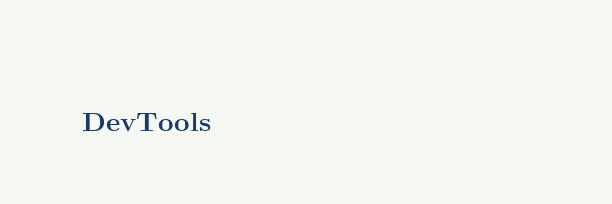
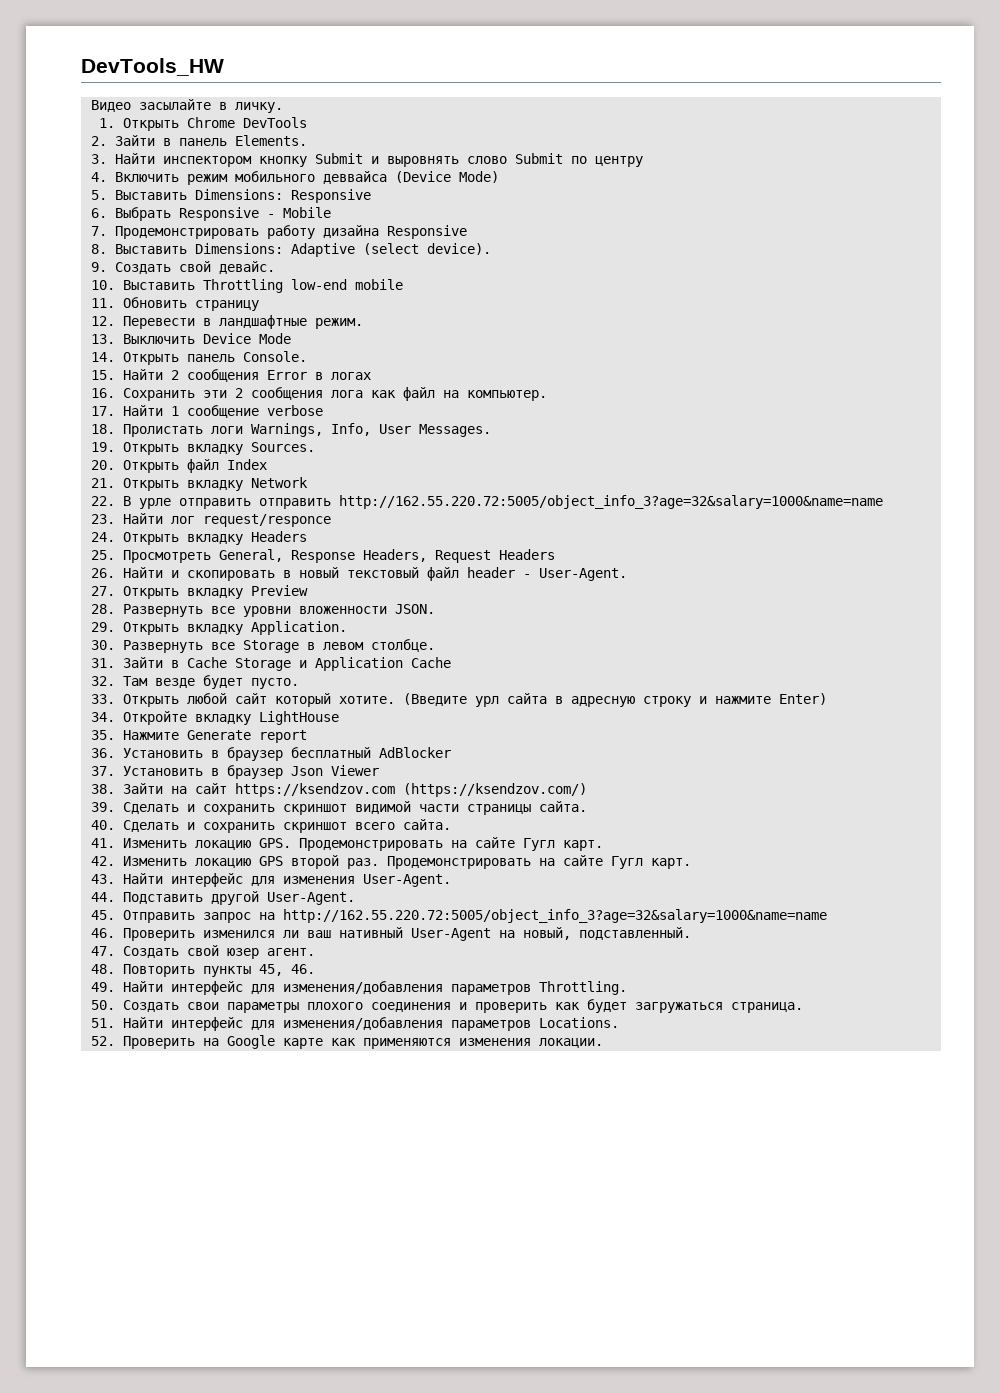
[82,113,211,131] DevTools -> [81,58,224,76] [90,99,283,113] [98,117,307,131] [90,135,307,146] [90,153,643,167] [90,171,499,185] [90,189,371,203] [90,207,331,221] [90,225,467,239] [90,243,491,257] [90,261,275,274] [90,279,403,293] [90,297,259,311] [90,315,363,329] [90,333,291,344] [90,351,307,365] [90,369,371,382] [90,387,547,401] [90,405,323,418] [90,423,491,437] [90,442,315,455] [90,459,267,473] [90,477,308,491] [90,495,883,509] [90,513,331,527] [90,531,307,545] [90,549,555,563] [90,567,627,581] [90,585,308,599] [90,604,435,617] [90,621,347,635] [90,639,435,653] [90,657,451,671] [90,675,299,689] [90,693,827,707] [90,711,339,725] [90,730,307,743] [90,747,451,761] [90,765,379,779] [90,783,587,797] [90,801,587,815] [90,819,451,833] [90,837,603,851] [90,855,691,869] [90,873,451,887] [90,891,355,905] [90,909,827,923] [90,927,691,941] [90,945,315,959] [90,964,315,977] [90,981,627,995] [90,999,803,1013] [90,1017,619,1031] [90,1035,603,1049] DevTools_HW // Видео засылайте в личку. // 1. Открыть Chrome DevTools // 2. Зайти в панель Elements. // 3. Найти инспектором кнопку Submit и выровнять слово Submit по центру // 4. Включить режим мобильного деввайса (Device Mode) // 5. Выставить Dimensions: Responsive // 6. Выбрать Responsive - Mobile // 7. Продемонстрировать работу дизайна Responsive // 8. Выставить Dimensions: Adaptive (select device). // 9. Создать свой девайс. // 10. Выставить Throttling low-end mobile // 11. Обновить страницу // 12. Перевести в ландшафтные режим. // 13. Выключить Device Mode // 14. Открыть панель Console. // 15. Найти 2 сообщения Error в логах // 16. Сохранить эти 2 сообщения лога как файл на компьютер. // 17. Найти 1 сообщение verbose // 18. Пролистать логи Warnings, Info, User Messages. // 19. Открыть вкладку Sources. // 20. Открыть файл Index // 21. Открыть вкладку Network // 22. В урле отправить отправить http://162.55.220.72:5005/object_info_3?age=32&salary=1000&name=name // 23. Найти лог request/responce // 24. Открыть вкладку Headers // 25. Просмотреть General, Response Headers, Request Headers // 26. Найти и скопировать в новый текстовый файл header - User-Agent. // 27. Открыть вкладку Preview // 28. Развернуть все уровни вложенности JSON. // 29. Открыть вкладку Application. // 30. Развернуть все Storage в левом столбце. // 31. Зайти в Cache Storage и Application Cache // 32. Там везде будет пусто. // 33. Открыть любой сайт который хотите. (Введите урл сайта в адресную строку и нажмите Enter) // 34. Откройте вкладку LightHouse // 35. Нажмите Generate report // 36. Установить в браузер бесплатный AdBlocker // 37. Установить в браузер Json Viewer // 38. Зайти на сайт https://ksendzov.com (https://ksendzov.com/) // 39. Сделать и сохранить скриншот видимой части страницы сайта. // 40. Сделать и сохранить скриншот всего сайта. // 41. Изменить локацию GPS. Продемонстрировать на сайте Гугл карт. // 42. Изменить локацию GPS второй раз. Продемонстрировать на сайте Гугл карт. // 43. Найти интерфейс для изменения User-Agent. // 44. Подставить другой User-Agent. // 45. Отправить запрос на http://162.55.220.72:5005/object_info_3?age=32&salary=1000&name=name // 46. Проверить изменился ли ваш нативный User-Agent на новый, подставленный. // 47. Создать свой юзер агент. // 48. Повторить пункты 45, 46. // 49. Найти интерфейс для изменения/добавления параметров Throttling. // 50. Создать свои параметры плохого соединения и проверить как будет загружаться страница. // 51. Найти интерфейс для изменения/добавления параметров Locations. // 52. Проверить на Google карте как применяются изменения локации.

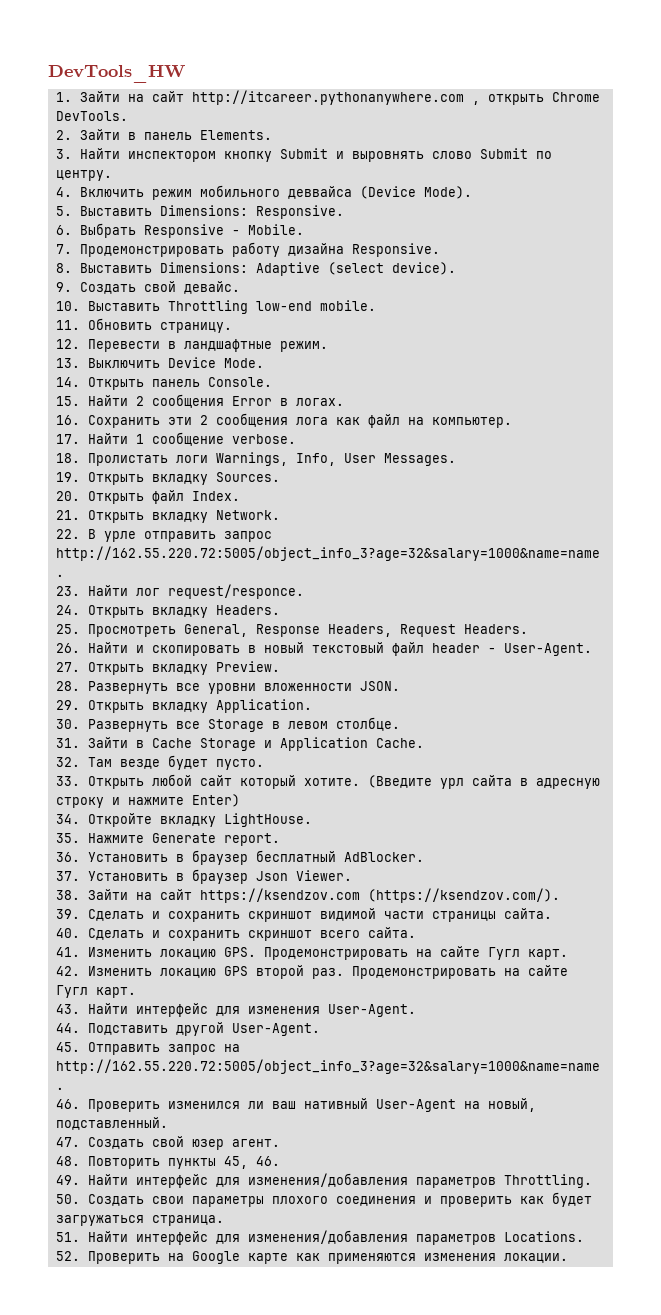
[90,99,283,113] [98,117,307,131] Видео засылайте в личку. // 1. Открыть Chrome DevTools -> [56,90,601,105] [56,111,129,121] 1. Зайти на сайт http://itcareer.pythonanywhere.com , открыть Chrome DevTools.
[594,156,643,167] центру -> [56,170,113,181] центру.
[458,171,499,183] Mode) -> [424,186,473,199] Mode).
[290,189,371,203] Responsive -> [256,205,345,219] Responsive.
[282,207,331,218] Mobile -> [248,224,305,235] Mobile.
[386,225,467,239] Responsive -> [352,243,441,257] Responsive.
[354,279,403,290] mobile -> [320,300,377,311] mobile.
[194,300,259,311] страницу -> [160,322,233,333] страницу.
[258,333,291,344] Mode -> [224,358,265,368] Mode.
[330,372,371,380] логах -> [296,398,345,406] логах.
[266,405,323,416] verbose -> [232,434,297,444] verbose.
[226,459,267,470] Index -> [192,491,241,501] Index.
[250,477,308,488] Network -> [216,510,281,520] Network.
[258,495,883,509] отправить http://162.55.220.72:5005/object_info_3?age=32&salary=1000&name=name -> [224,531,273,542] [56,546,601,561] [56,574,65,577] запрос http://162.55.220.72:5005/object_info_3?age=32&salary=1000&name=name .
[202,514,331,527] request/responce -> [168,584,305,599] request/responce.
[250,531,307,542] Headers -> [216,605,281,615] Headers.
[498,549,555,560] Headers -> [464,624,529,634] Headers.
[250,585,308,596] Preview -> [216,661,281,672] Preview.
[410,657,451,668] Cache -> [376,738,425,748] Cache.
[258,711,339,725] LightHouse -> [224,813,313,827] LightHouse.
[258,730,307,743] report -> [224,833,281,846] report.
[378,747,451,758] AdBlocker -> [344,852,425,862] AdBlocker.
[330,765,379,776] Viewer -> [296,870,353,881] Viewer.
[402,783,587,797] (https://ksendzov.com/) -> [368,888,561,903] (https://ksendzov.com/).
(827, 916) none -> [56,1087,65,1090] .

